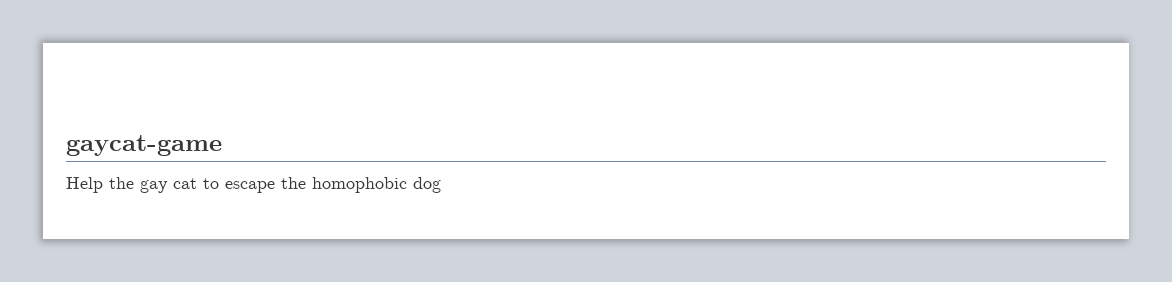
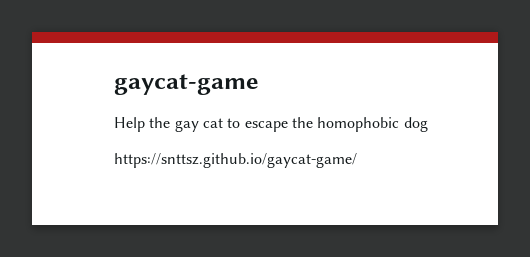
(441, 185) none -> [114,153,357,168] // https://snttsz.github.io/gaycat-game/

